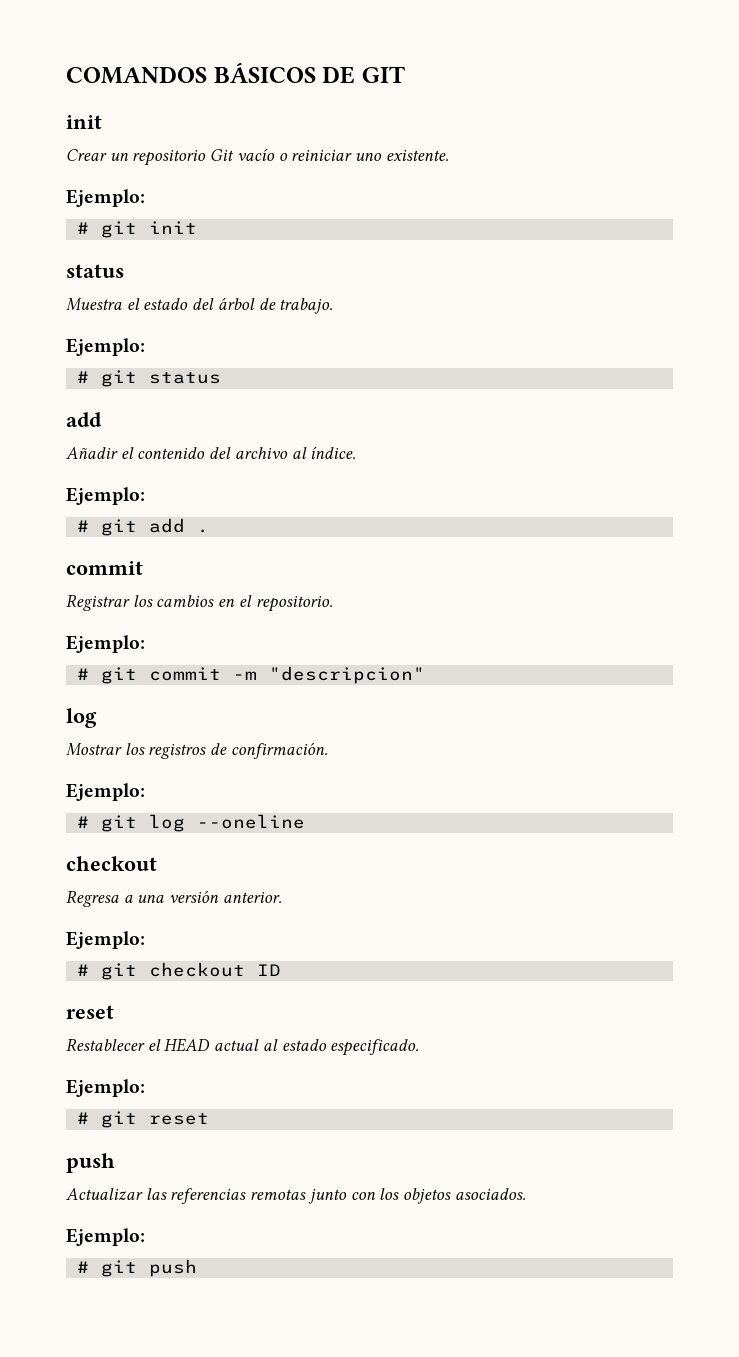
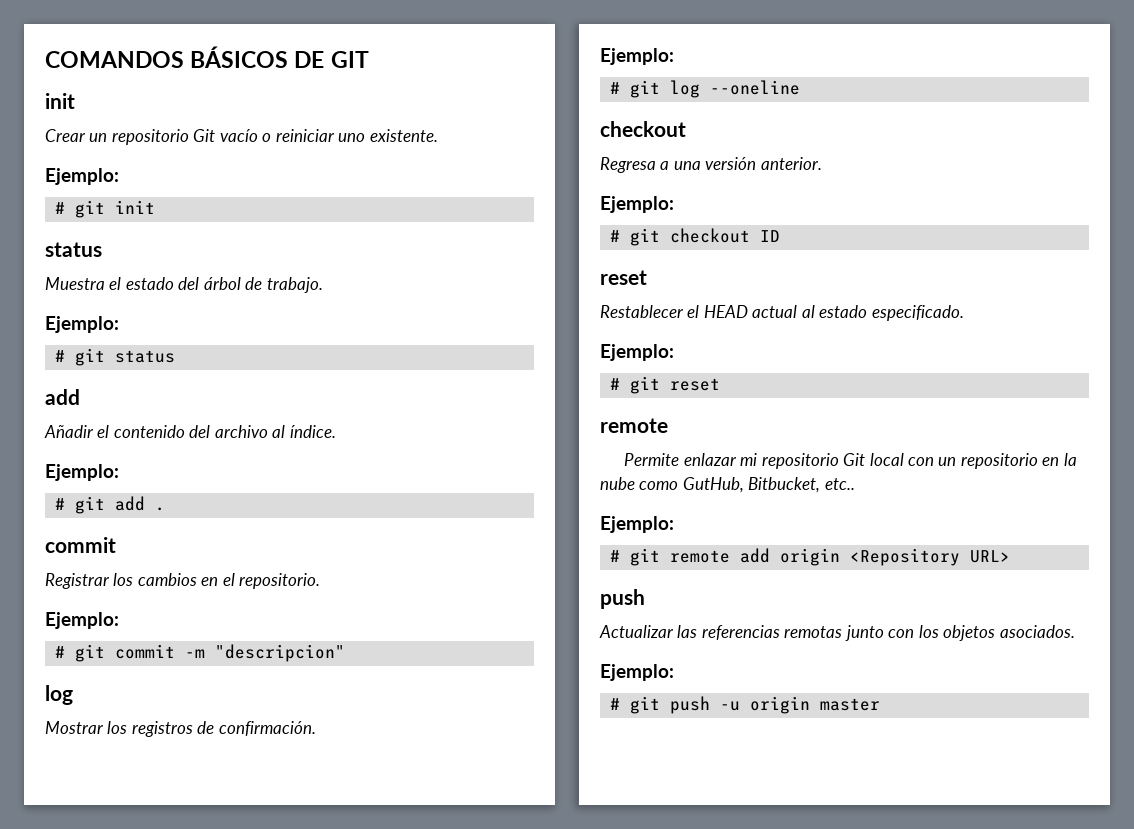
(209, 1119) none -> [600,418,668,433] [624,453,1077,469] [600,477,855,493] [600,516,674,533] [609,548,1010,566] // remote // Permite enlazar mi repositorio Git local con un repositorio en la nube como GutHub, Bitbucket, etc.. // Ejemplo: // # git remote add origin <Repository URL>
(197, 1268) none -> [719,696,880,714] -u origin master

